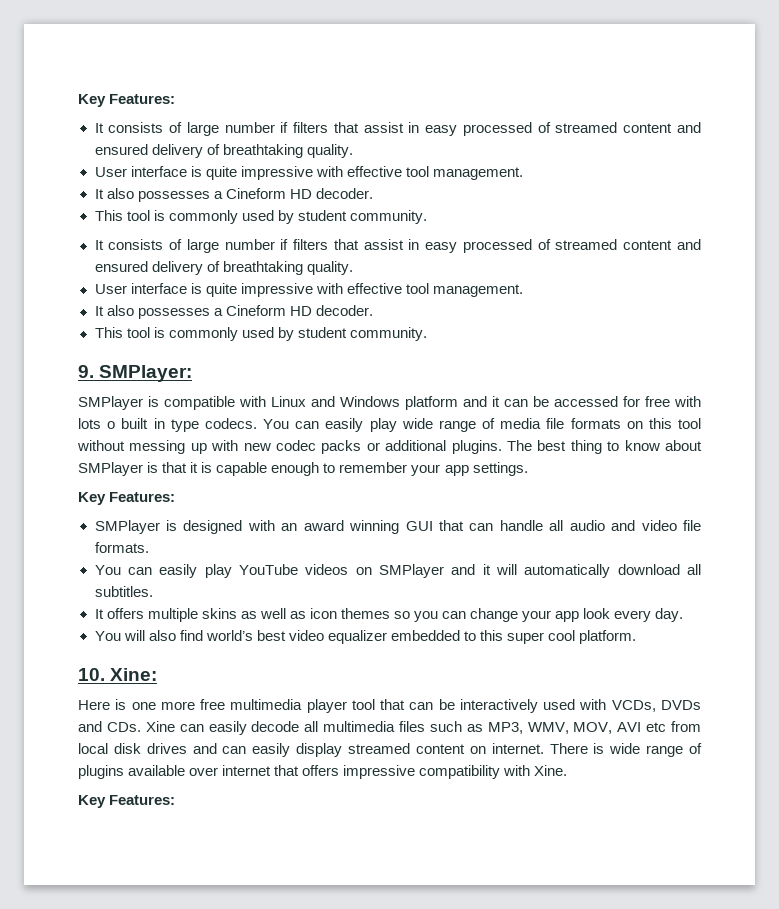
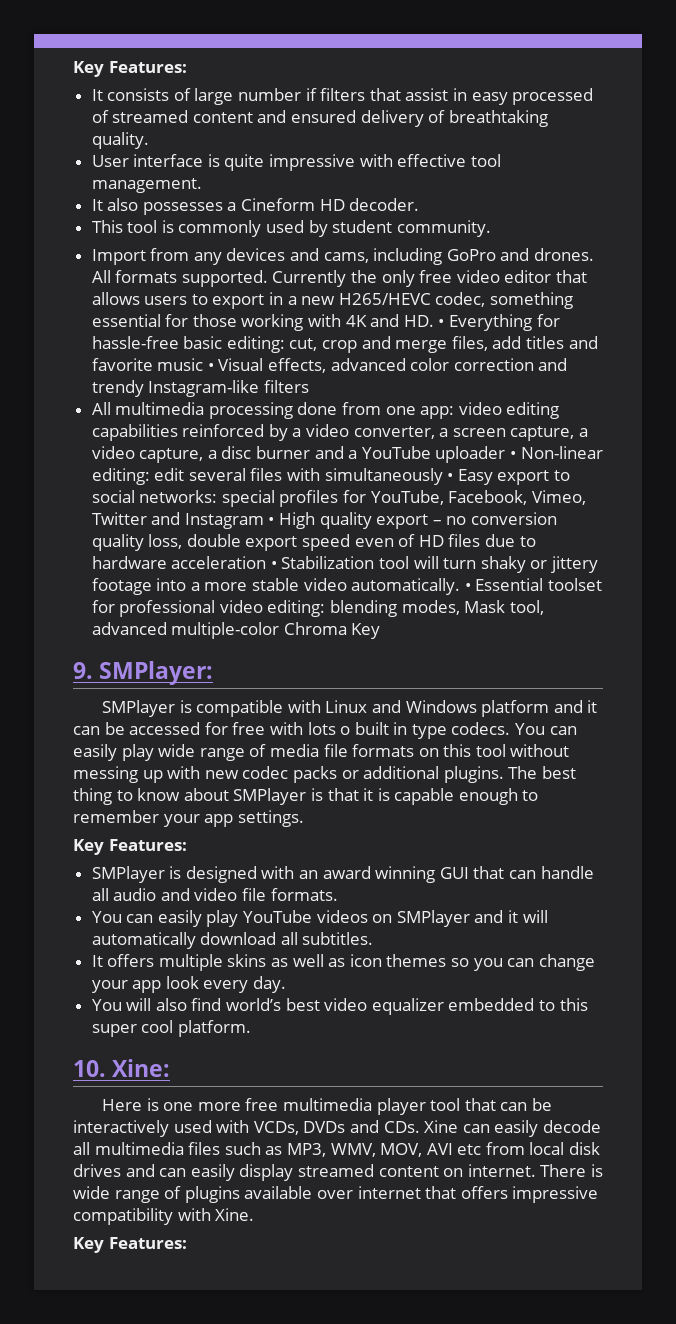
[94,239,701,253] [94,261,353,275] [94,283,523,297] [94,305,373,319] [94,327,427,341] It consists of large number if filters that assist in easy processed of streamed content and ensured delivery of breathtaking quality. // User interface is quite impressive with effective tool management. // It also possesses a Cineform HD decoder. // This tool is commonly used by student community. -> [91,248,595,265] [91,270,588,287] [91,292,574,309] [91,314,560,331] [91,336,598,353] [91,358,568,373] [91,380,309,397] [91,402,560,419] [91,424,589,441] [91,446,603,463] [91,468,571,485] [91,490,586,507] [91,512,558,529] [91,534,536,551] [91,556,599,573] [91,578,603,595] [91,600,544,617] [91,622,381,639] Import from any devices and cams, including GoPro and drones. All formats supported. Сurrently the only free video editor that allows users to export in a new H265/HEVC codec, something essential for those working with 4K and HD. • Everything for hassle-free basic editing: cut, crop and merge files, add titles and favorite music • Visual effects, advanced color correction and trendy Instagram-like filters // All multimedia processing done from one app: video editing capabilities reinforced by a video converter, a screen capture, a video capture, a disc burner and a YouTube uploader • Non-linear editing: edit several files with simultaneously • Easy export to social networks: special profiles for YouTube, Facebook, Vimeo, Twitter and Instagram • High quality export – no conversion quality loss, double export speed even of HD files due to hardware acceleration • Stabilization tool will turn shaky or jittery footage into a more stable video automatically. • Essential toolset for professional video editing: blending modes, Mask tool, advanced multiple-color Chroma Key

